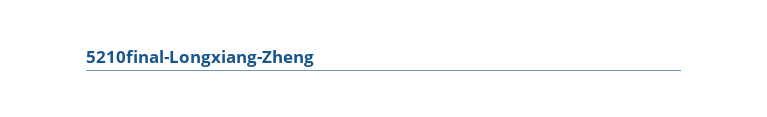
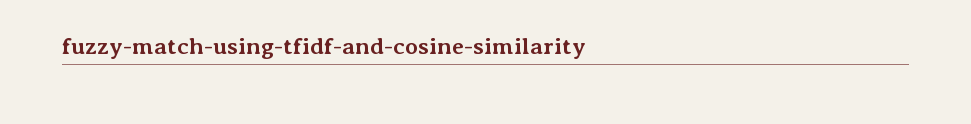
[86,50,314,67] 5210final-Longxiang-Zheng -> [62,38,586,59] fuzzy-match-using-tfidf-and-cosine-similarity

